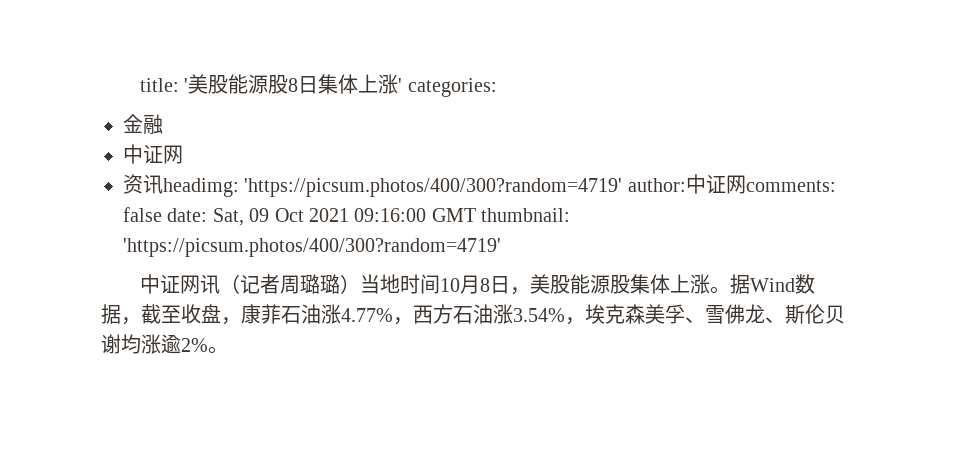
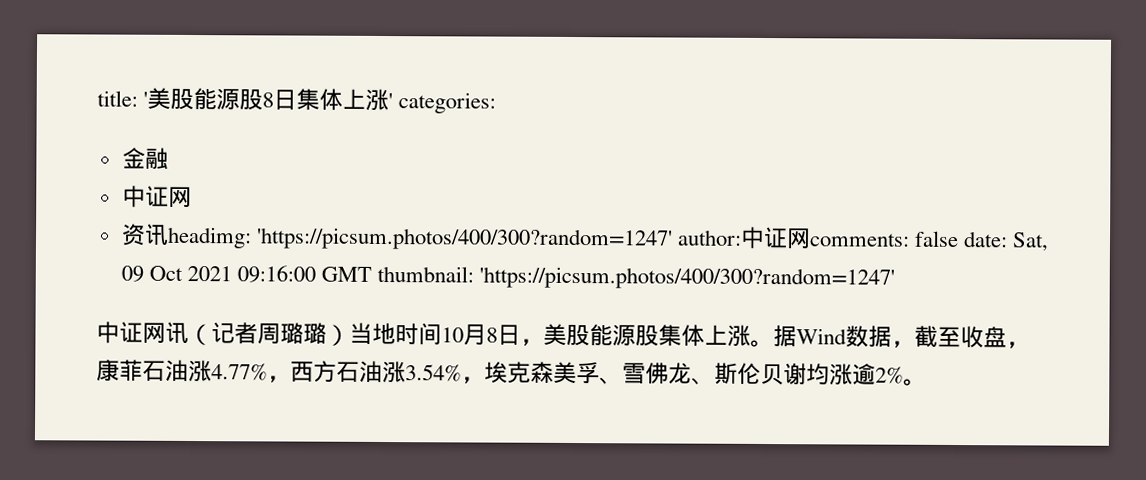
[244,178,623,197] 'https://picsum.photos/400/300?random=4719' -> [255,227,673,251] 'https://picsum.photos/400/300?random=1247'
[123,238,501,257] 'https://picsum.photos/400/300?random=4719' -> [479,266,896,290] 'https://picsum.photos/400/300?random=1247'

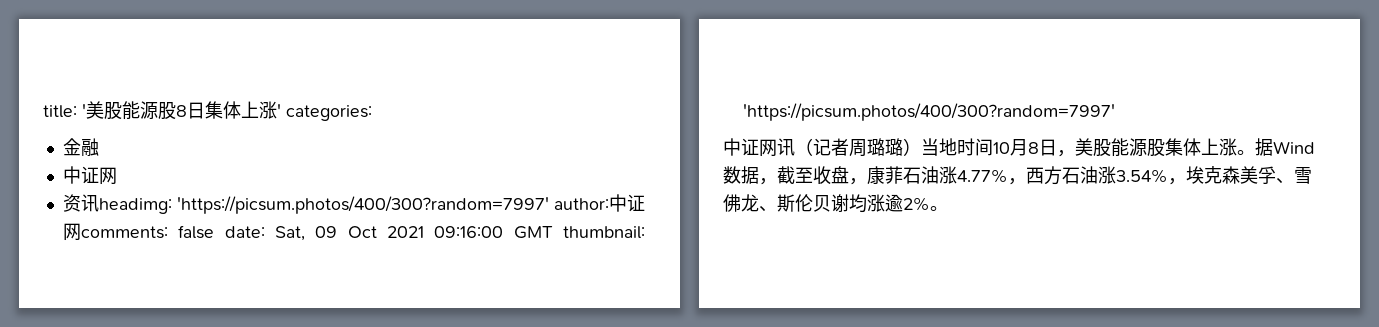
[255,227,673,251] 'https://picsum.photos/400/300?random=1247' -> [176,196,549,214] 'https://picsum.photos/400/300?random=7997'
[479,266,896,290] 'https://picsum.photos/400/300?random=1247' -> [742,103,1115,121] 'https://picsum.photos/400/300?random=7997'

